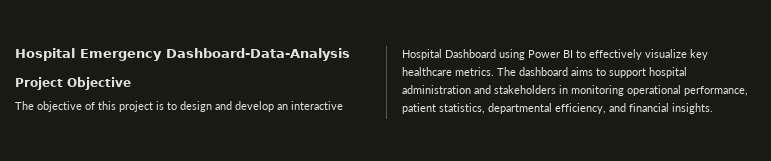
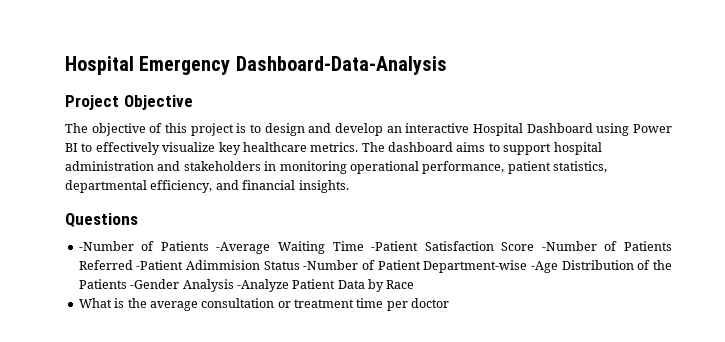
(713, 108) none -> [65,213,138,227] [78,241,672,254] [78,260,672,273] [78,279,415,292] [78,298,450,311] // Questions // -Number of Patients -Average Waiting Time -Patient Satisfaction Score -Number of Patients Referred -Patient Adimmision Status -Number of Patient Department-wise -Age Distribution of the Patients -Gender Analysis -Analyze Patient Data by Race // What is the average consultation or treatment time per doctor

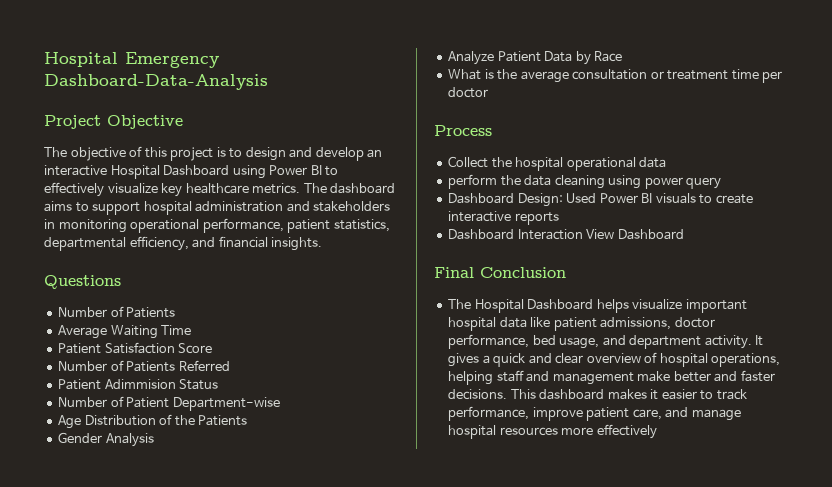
[78,241,271,254] -Number of Patients -Average -> [58,306,176,318] [58,325,108,339] Number of Patients // Average
[371,241,419,251] -Patient -> [58,343,102,354] // Patient
[541,241,597,251] -Number -> [58,361,108,371] // Number
[136,260,184,270] -Patient -> [58,379,102,390] // Patient
[303,260,359,270] -Number -> [58,397,108,407] // Number
[531,261,559,273] -Age -> [58,415,82,429] // Age
[130,279,180,289] -Gender -> [58,432,103,443] // Gender
[236,279,289,292] -Analyze -> [448,51,495,65] // Analyze
(450, 303) none -> [434,125,492,136] [448,156,667,171] [448,174,722,189] [448,193,753,207] [448,211,559,225] [448,229,684,240] [434,267,566,278] [448,299,747,313] [448,317,715,331] [448,334,764,349] [448,352,781,367] [448,370,775,385] [448,389,747,400] [448,406,741,421] [448,424,657,439] // Process // Collect the hospital operational data // perform the data cleaning using power query // Dashboard Design: Used Power BI visuals to create interactive reports // Dashboard Interaction View Dashboard // Final Conclusion // The Hospital Dashboard helps visualize important hospital data like patient admissions, doctor performance, bed usage, and department activity. It gives a quick and clear overview of hospital operations, helping staff and management make better and faster decisions. This dashboard makes it easier to track performance, improve patient care, and manage hospital resources more effectively

